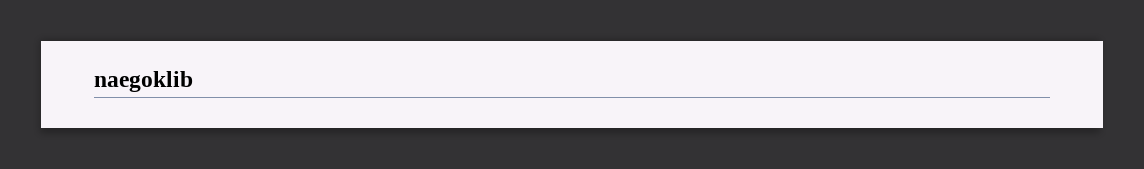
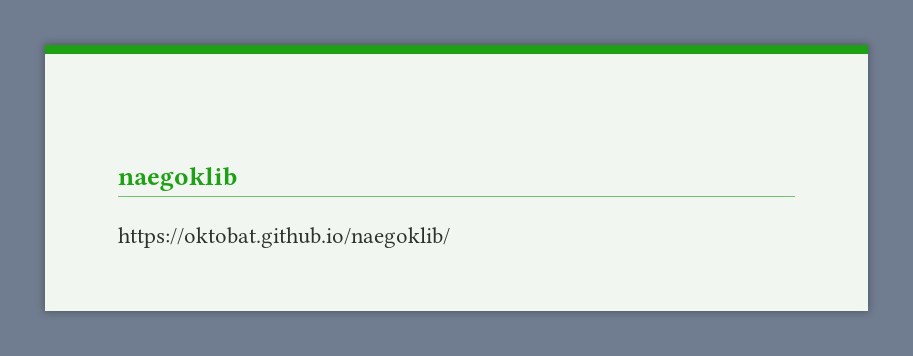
(193, 81) none -> [118,227,450,248] // https://oktobat.github.io/naegoklib/

